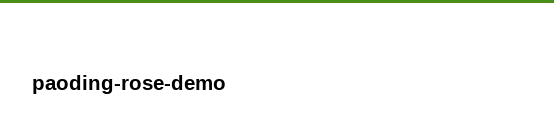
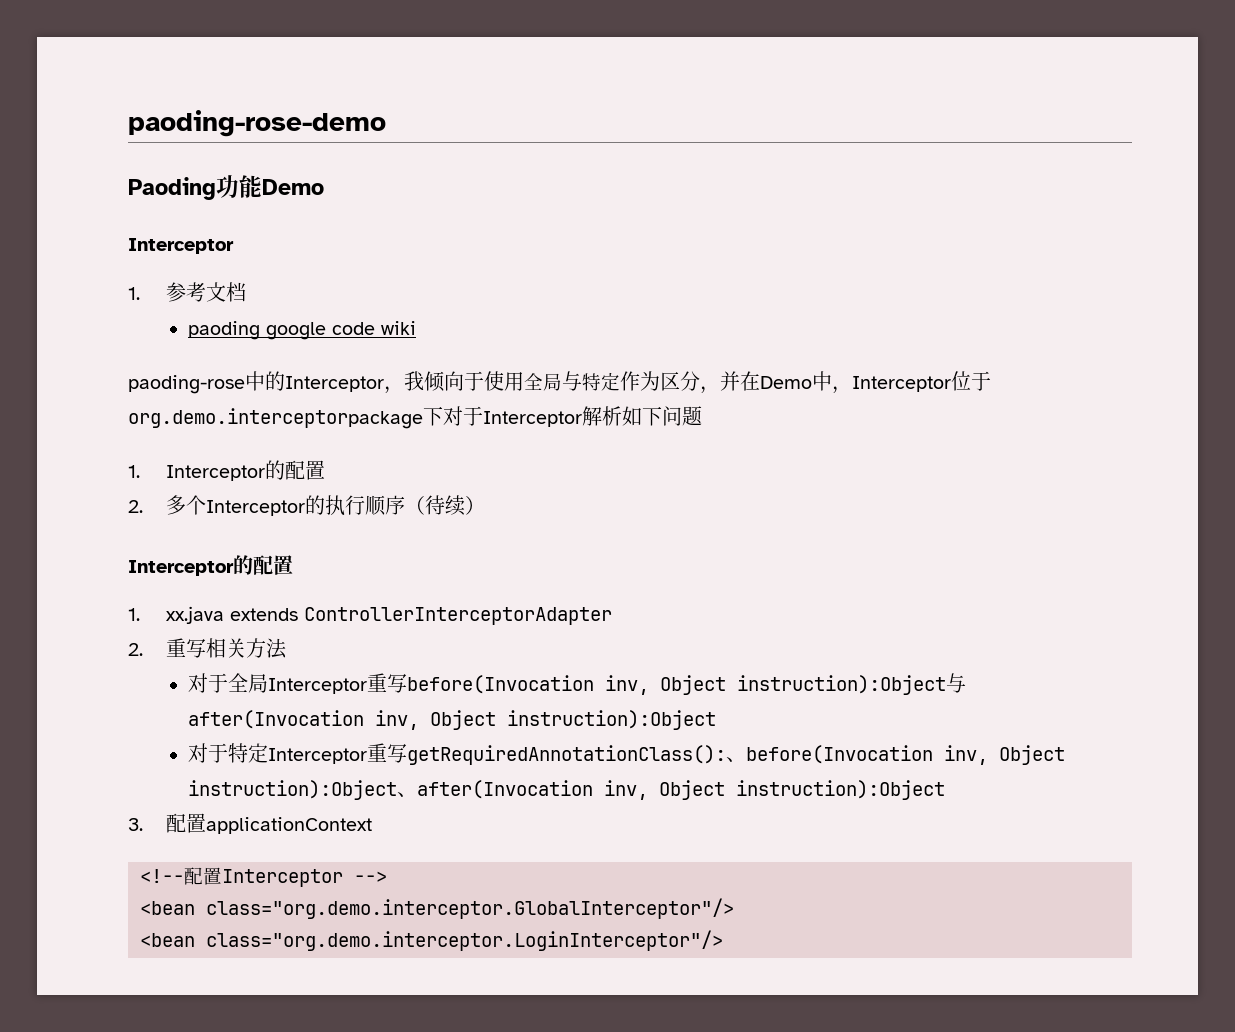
(226, 84) none -> [128,175,324,200] [128,238,234,254] [128,282,246,302] [187,321,416,340] [128,371,991,394] [128,406,702,429] [128,460,325,481] [128,495,485,516] [128,555,293,576] [128,606,612,625] [128,638,287,659] [187,673,966,695] [187,710,716,730] [187,743,1065,765] [187,780,945,800] [128,813,372,834] [140,867,387,887] [140,898,734,919] [140,930,723,951] // Paoding功能Demo // Interceptor // 1.参考文档 // paoding google code wiki // paoding-rose中的Interceptor，我倾向于使用全局与特定作为区分，并在Demo中，Interceptor位于org.demo.interceptorpackage下对于Interceptor解析如下问题 // 1. Interceptor的配置 // 2.多个Interceptor的执行顺序（待续） // Interceptor的配置 // 1. xx.java extends ControllerInterceptorAdapter // 2.重写相关方法 // 对于全局Interceptor重写before(Invocation inv, Object instruction):Object与after(Invocation inv, Object instruction):Object // 对于特定Interceptor重写getRequiredAnnotationClass():、before(Invocation inv, Object instruction):Object、after(Invocation inv, Object instruction):Object // 3.配置applicationContext // <!--配置Interceptor --> // <bean class="org.demo.interceptor.GlobalInterceptor"/> // <bean class="org.demo.interceptor.LoginInterceptor"/>

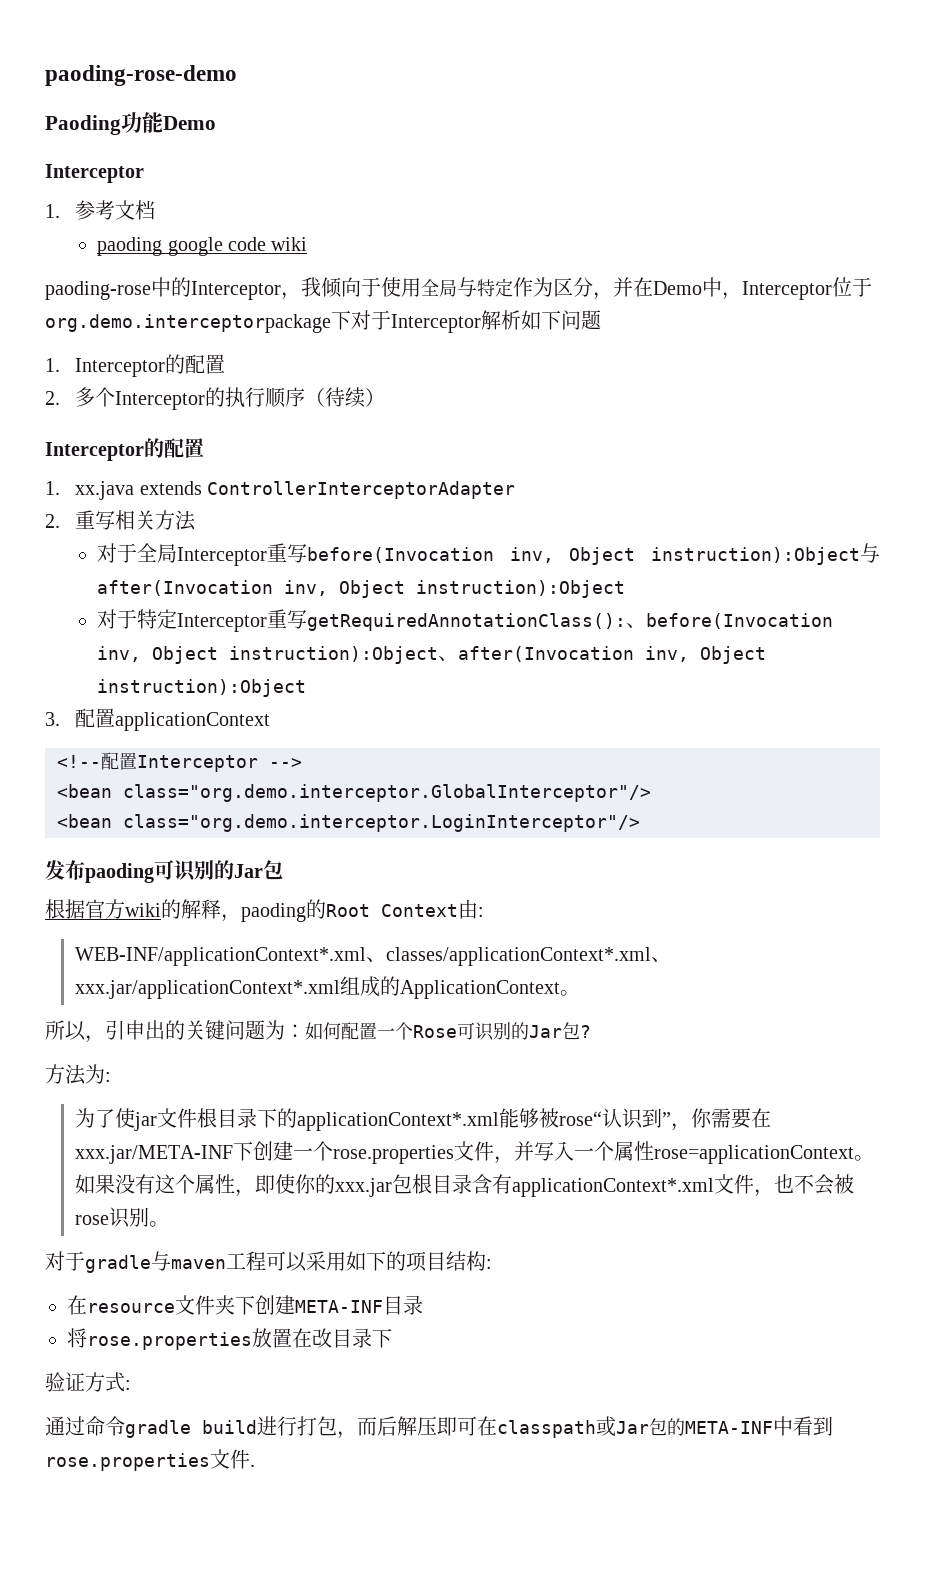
(723, 940) none -> [45,860,283,883] [45,899,484,922] [75,947,672,966] [75,976,581,999] [45,1020,591,1043] [45,1064,111,1085] [75,1108,772,1131] [75,1141,875,1164] [75,1174,855,1197] [75,1207,170,1228] [45,1251,492,1273] [67,1295,423,1315] [67,1328,392,1350] [45,1372,131,1392] [45,1416,833,1439] [45,1449,255,1471] // 发布paoding可识别的Jar包 // 根据官方wiki的解释，paoding的Root Context由: // WEB-INF/applicationContext*.xml、classes/applicationContext*.xml、xxx.jar/applicationContext*.xml组成的ApplicationContext。 // 所以，引申出的关键问题为：如何配置一个Rose可识别的Jar包? // 方法为: // 为了使jar文件根目录下的applicationContext*.xml能够被rose“认识到”，你需要在xxx.jar/META-INF下创建一个rose.properties文件，并写入一个属性rose=applicationContext。如果没有这个属性，即使你的xxx.jar包根目录含有applicationContext*.xml文件，也不会被rose识别。 // 对于gradle与maven工程可以采用如下的项目结构: // 在resource文件夹下创建META-INF目录 // 将rose.properties放置在改目录下 // 验证方式: // 通过命令gradle build进行打包，而后解压即可在classpath或Jar包的META-INF中看到rose.properties文件.

